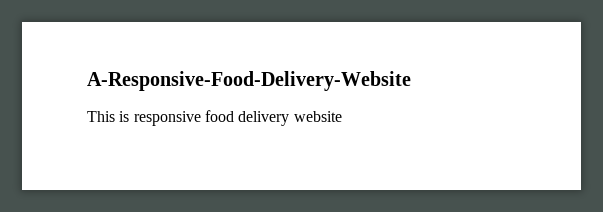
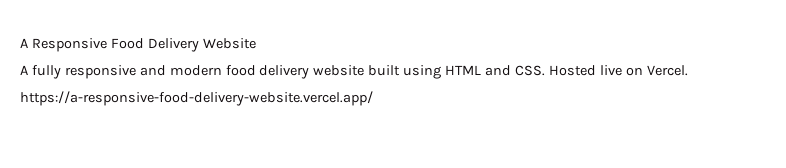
[87,71,411,91] [87,110,342,126] A-Responsive-Food-Delivery-Website // This is responsive food delivery website -> [20,38,256,52] [20,65,688,79] [20,91,373,106] A Responsive Food Delivery Website // A fully responsive and modern food delivery website built using HTML and CSS. Hosted live on Vercel. // https://a-responsive-food-delivery-website.vercel.app/

